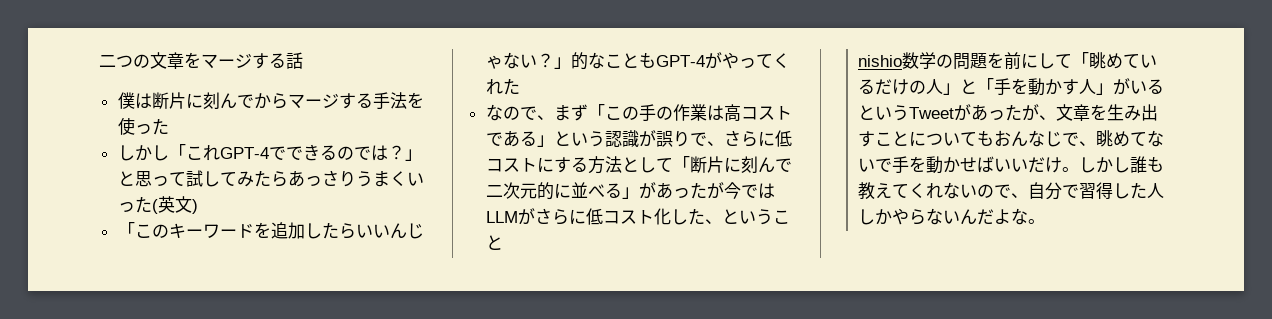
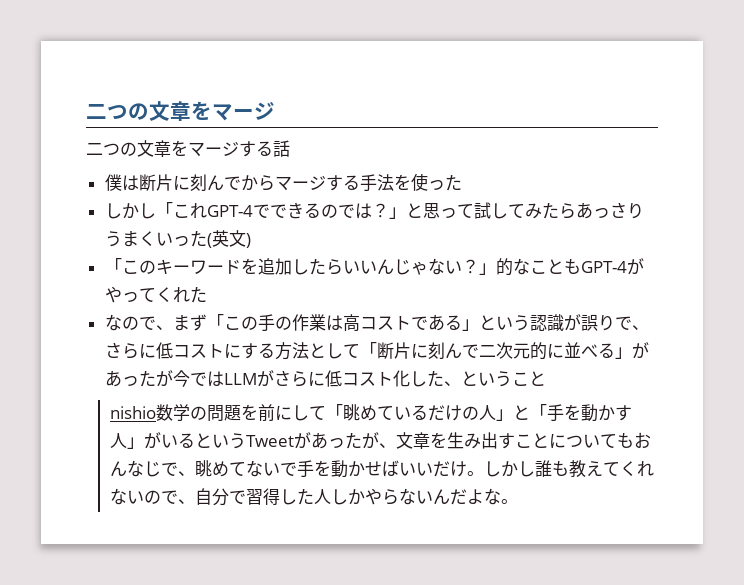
[99,52,252,69] 二つの文章をマージ -> [86,101,275,121] [86,140,239,157] 二つの文章をマージ // 二つの文章をマージ

